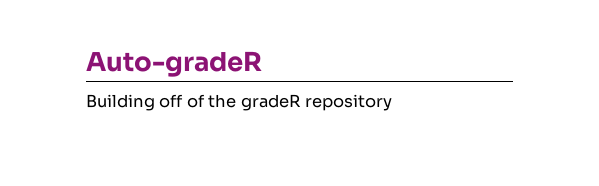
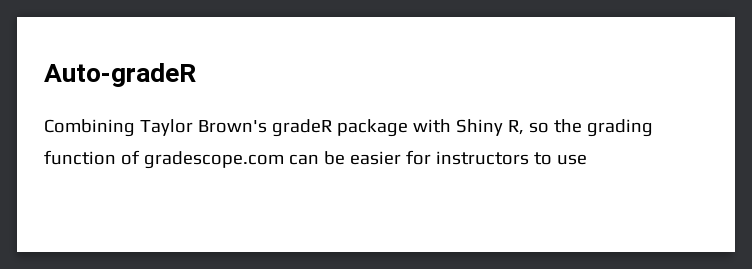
[86,94,393,111] Building off of the gradeR repository -> [44,119,653,137] [44,150,587,169] Combining Taylor Brown's gradeR package with Shiny R, so the grading function of gradescope.com can be easier for instructors to use

